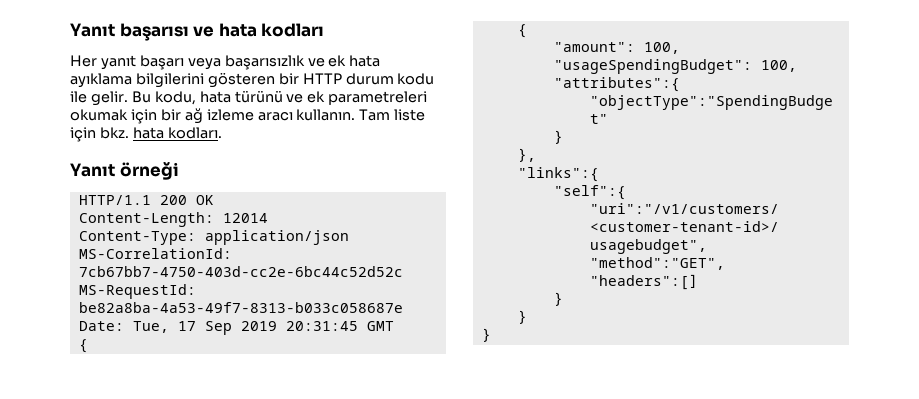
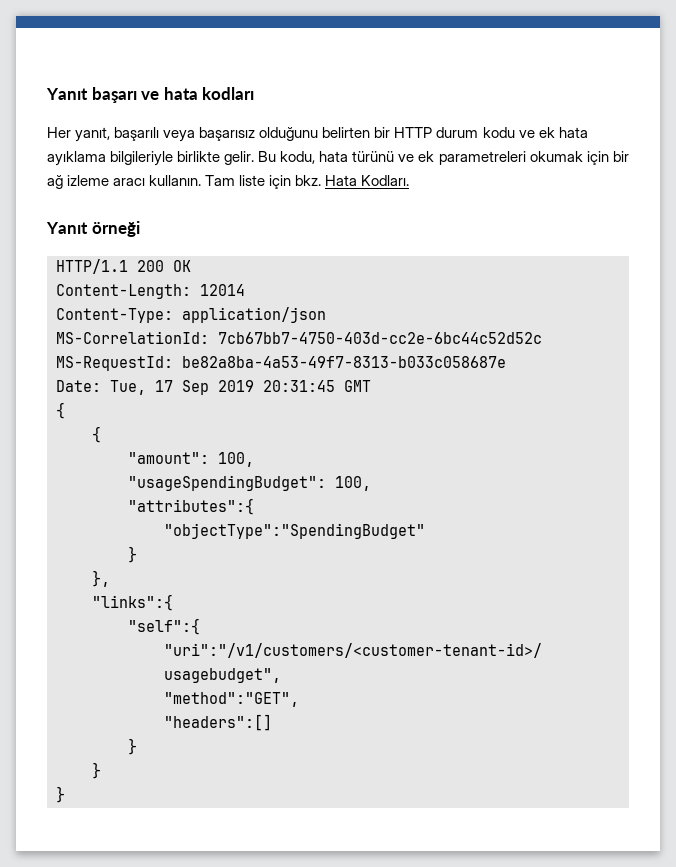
[70,23,189,41] Yanıt başarısı -> [46,87,137,103] Yanıt başarı
[100,55,381,70] [70,72,435,88] [70,91,87,103] yanıt başarı veya başarısızlık ve ek hata ayıklama bilgilerini gösteren bir HTTP durum kodu ile -> [75,127,588,142] [47,151,221,166] yanıt, başarılı veya başarısız olduğunu belirten bir HTTP durum kodu ve ek hata ayıklama bilgileriyle birlikte
[132,127,222,139] hata kodları. -> [325,175,410,186] Hata Kodları.

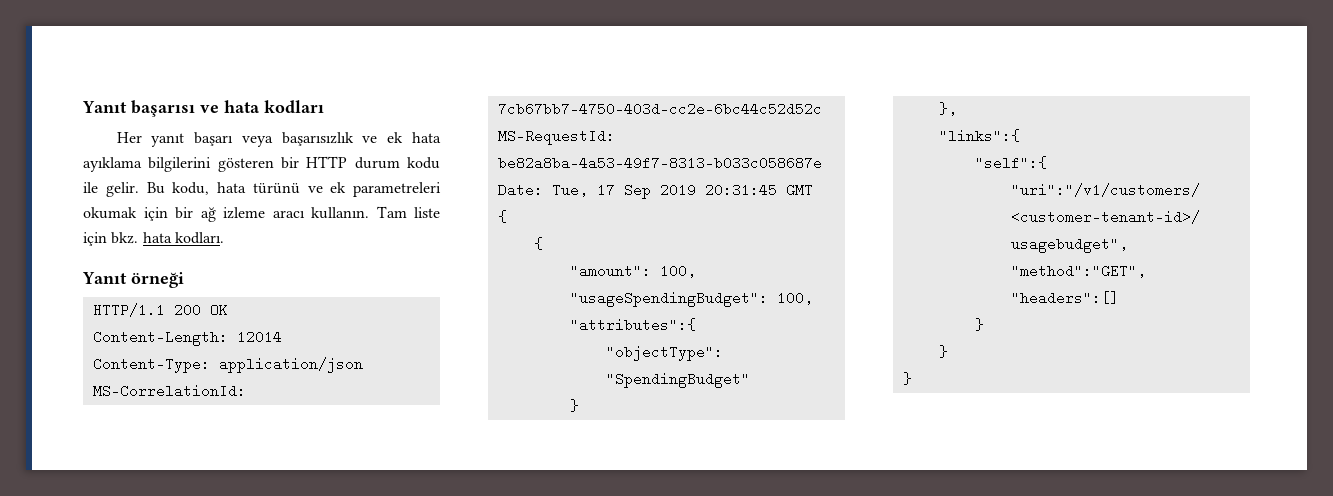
[46,87,137,103] Yanıt başarı -> [82,100,195,117] Yanıt başarısı
[75,127,588,142] [47,151,221,166] yanıt, başarılı veya başarısız olduğunu belirten bir HTTP durum kodu ve ek hata ayıklama bilgileriyle birlikte -> [151,132,441,147] [83,156,440,172] [83,182,98,193] yanıt başarı veya başarısızlık ve ek hata ayıklama bilgilerini gösteren bir HTTP durum kodu ile
[325,175,410,186] Hata Kodları. -> [142,232,224,244] hata kodları.

